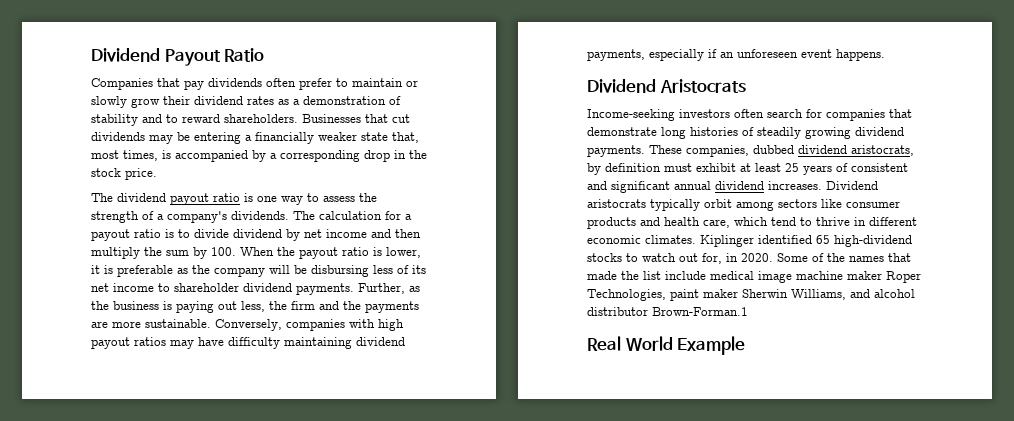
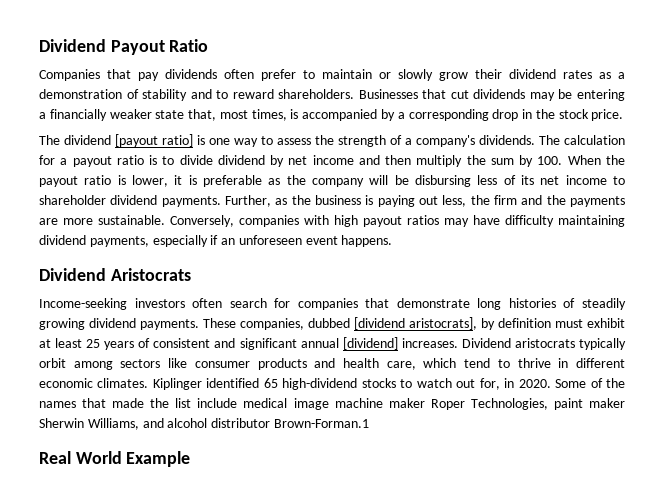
[170,193,240,205] payout ratio -> [115,134,193,147] [payout ratio]
[798,145,914,156] dividend aristocrats, -> [354,317,477,330] [dividend aristocrats],
[715,181,764,190] dividend -> [342,337,398,350] [dividend]

